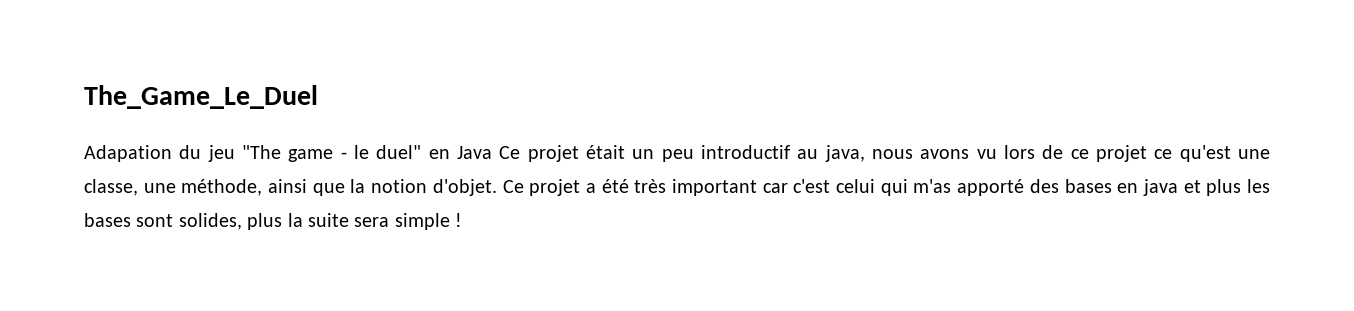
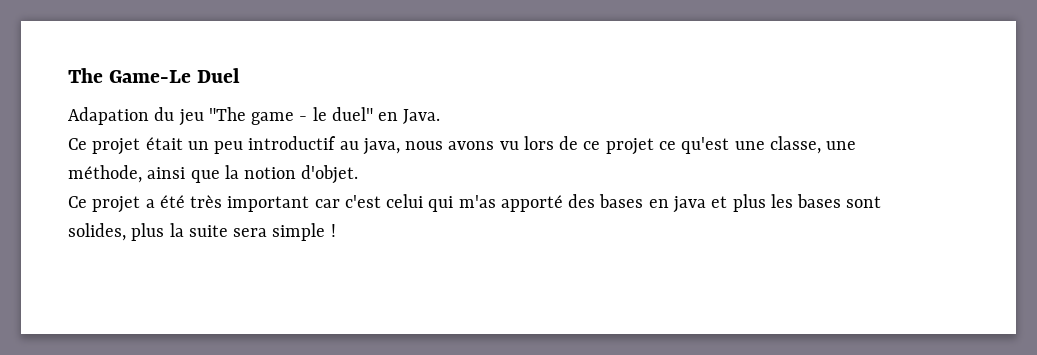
[84,85,318,109] The_Game_Le_Duel -> [68,68,241,83] The Game-Le Duel
[456,146,492,159] Java -> [403,109,441,124] Java. //
(497, 187) none -> (359, 174) //

